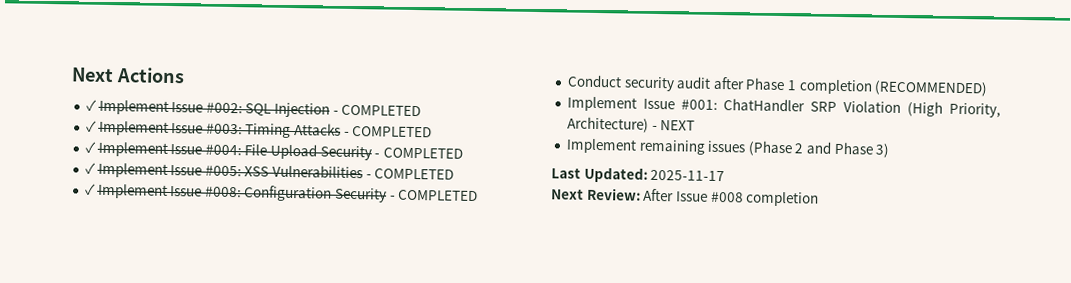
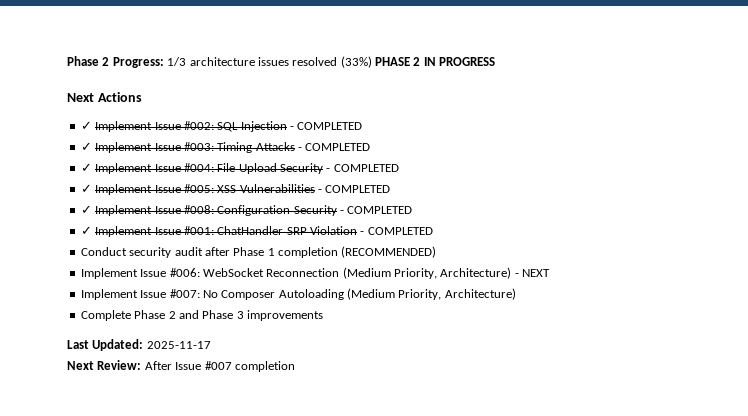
(71, 75) none -> [67,56,496,68] Phase 2 Progress: 1/3 architecture issues resolved (33%) PHASE 2 IN PROGRESS //
(479, 195) none -> [80,226,433,237] // ✓ Implement Issue #001: ChatHandler SRP Violation - COMPLETED
[680,98,944,117] #001: ChatHandler SRP Violation (High -> [169,267,391,279] #006: WebSocket Reconnection (Medium
[638,139,793,157] remaining issues (Phase -> [140,288,516,300] [80,310,166,321] Issue #007: No Composer Autoloading (Medium Priority, Architecture) // Complete Phase
[875,143,891,158] 3) -> [236,310,323,321] 3 improvements
[710,191,744,203] #008 -> [204,361,232,370] #007

